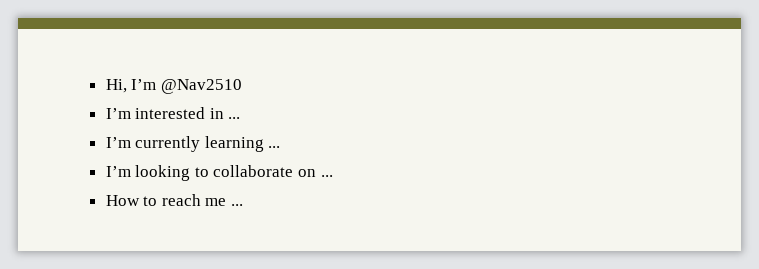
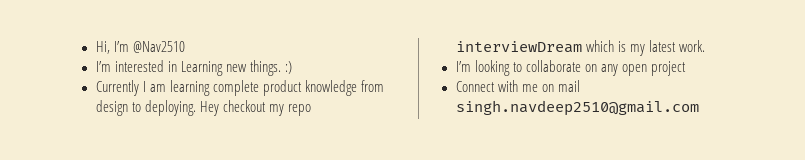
[228,117,241,119] [105,136,281,152] ... // I’m currently learning ... -> [180,60,292,76] [95,80,384,96] [95,100,311,116] [455,40,705,56] Learning new things. :) // Currently I am learning complete product knowledge from design to deploying. Hey checkout my repo interviewDream which is my latest work.
[320,175,333,177] [105,194,244,206] ... // How to reach me ... -> [600,61,686,76] [455,80,580,92] [455,100,699,116] any open project // Connect with me on mail singh.navdeep2510@gmail.com

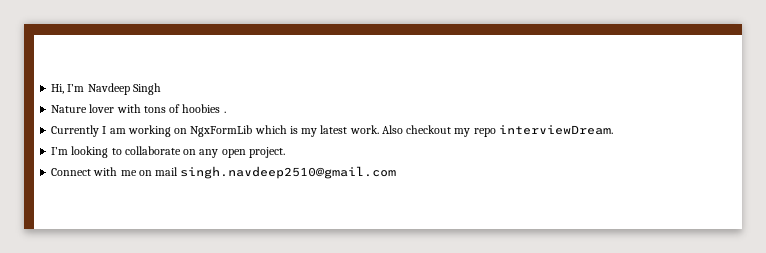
[132,41,185,53] [95,60,292,76] [95,80,384,96] [95,100,311,116] [455,41,582,53] @Nav2510 // I’m interested in Learning new things. :) // Currently I am learning complete product knowledge from design to deploying. Hey checkout my repo interviewDream -> [87,83,161,95] [51,104,226,113] [51,125,253,137] Navdeep Singh // Nature lover with tons of hoobies . // Currently I am working on NgxFormLib
(705, 46) none -> [381,125,613,137] Also checkout my repo interviewDream.
[650,61,686,76] project -> [248,147,285,158] project.

